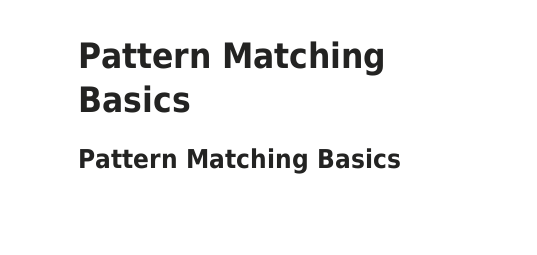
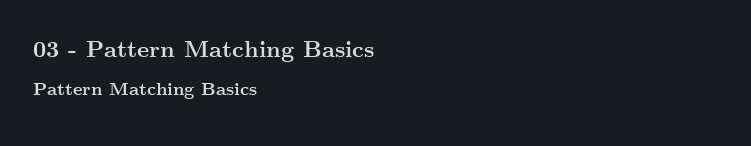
(78, 55) none -> [33,42,77,57] 03 -

